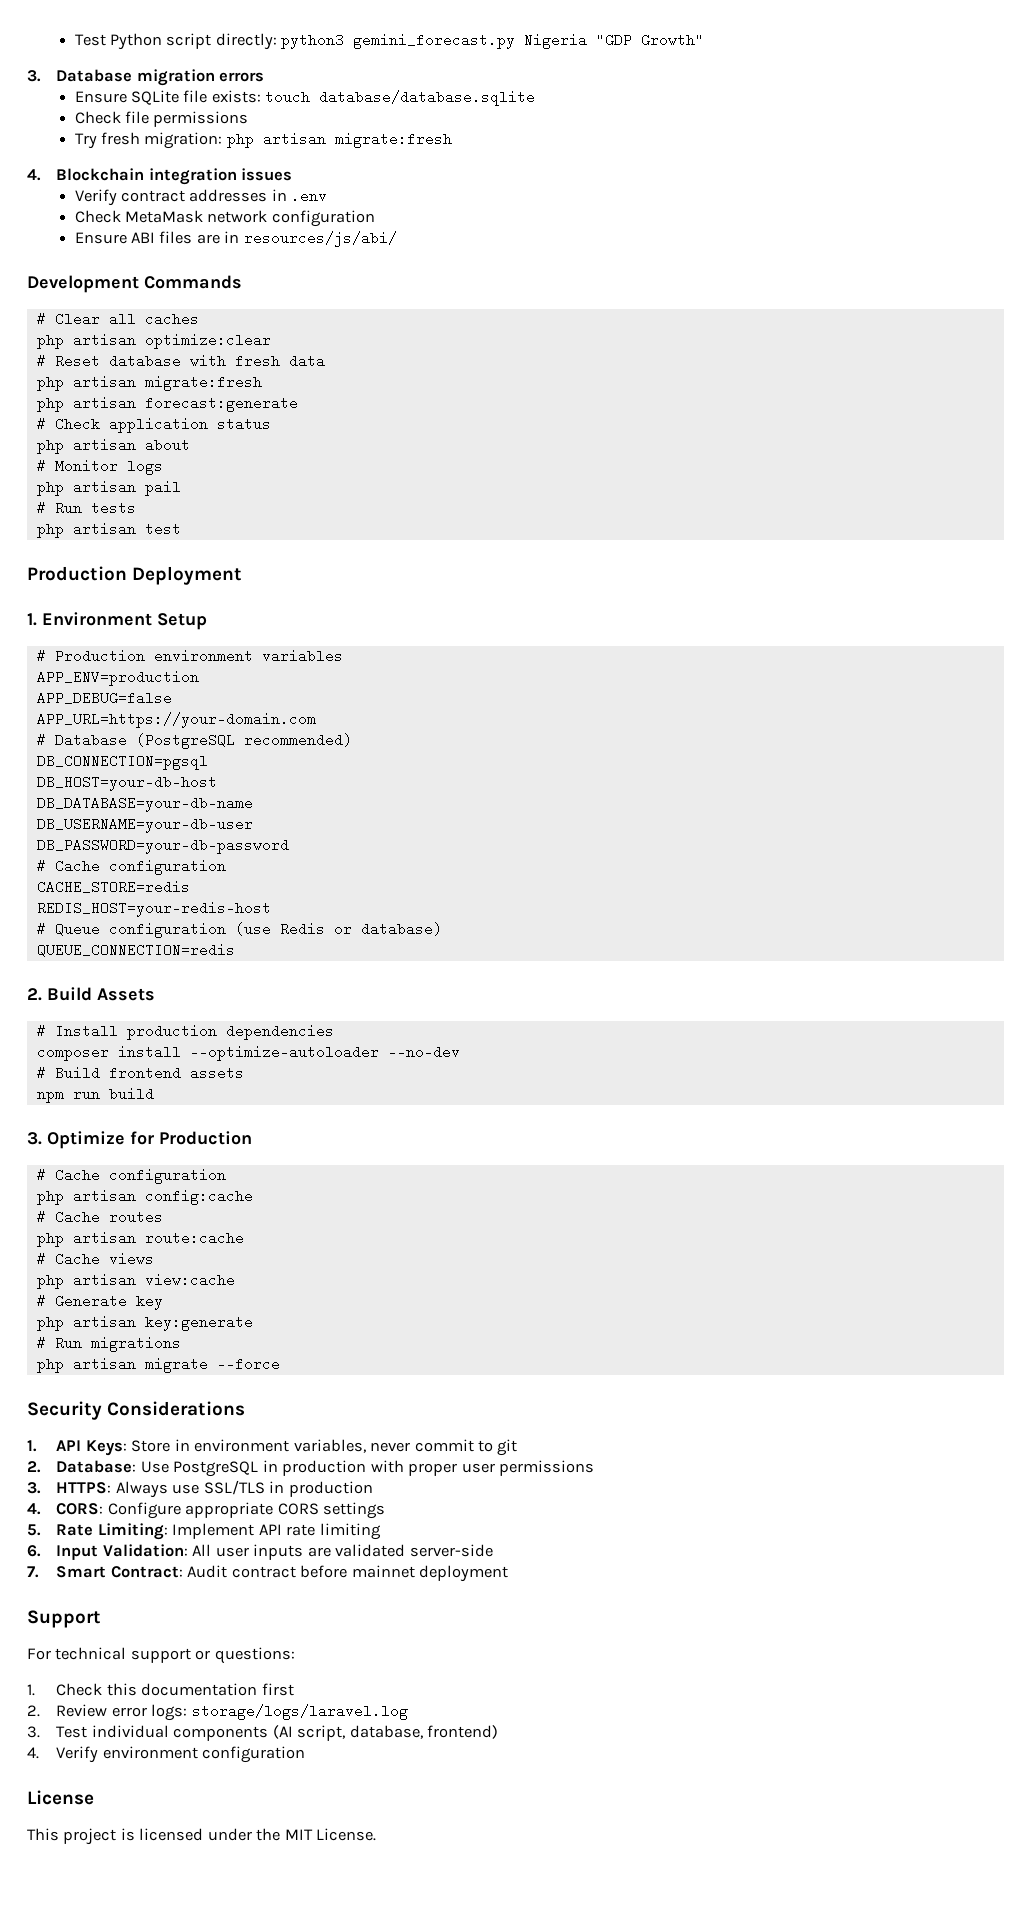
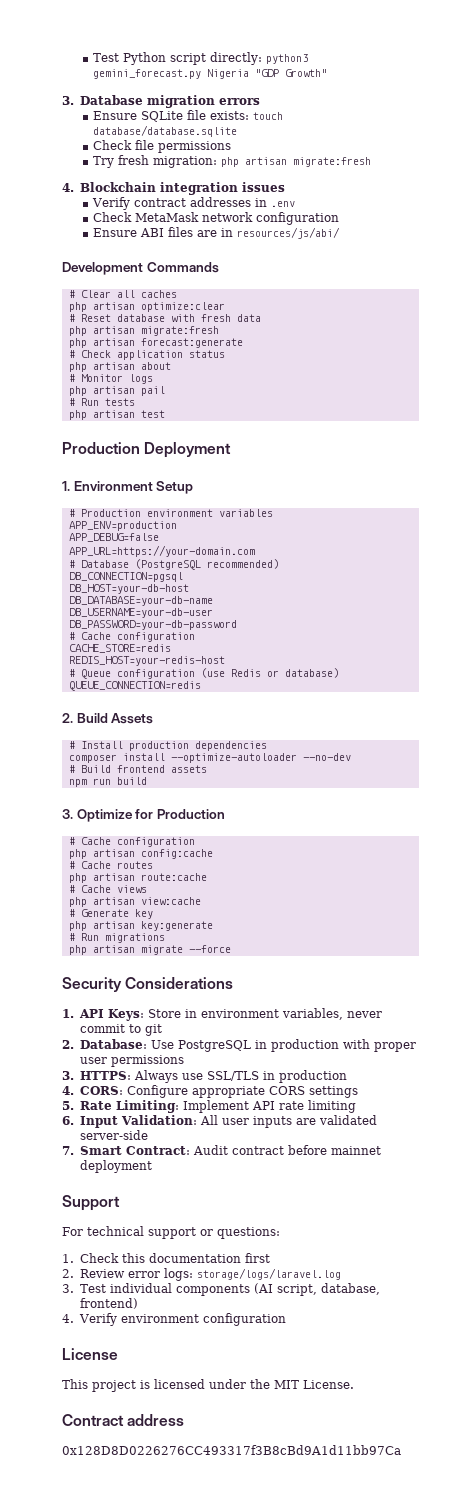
(377, 1834) none -> [62,1414,185,1426] [62,1445,401,1455] // Contract address // 0x128D8D0226276CC493317f3B8cBd9A1d11bb97Ca

